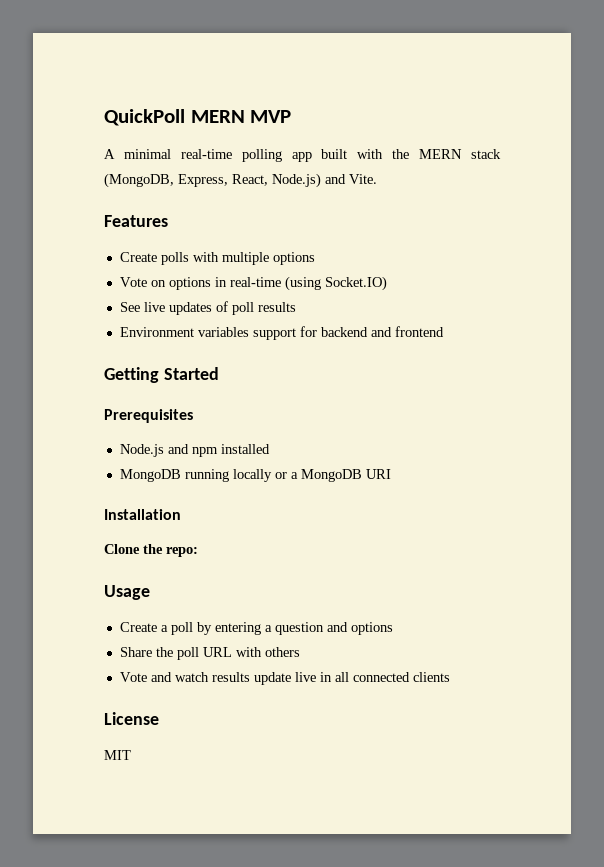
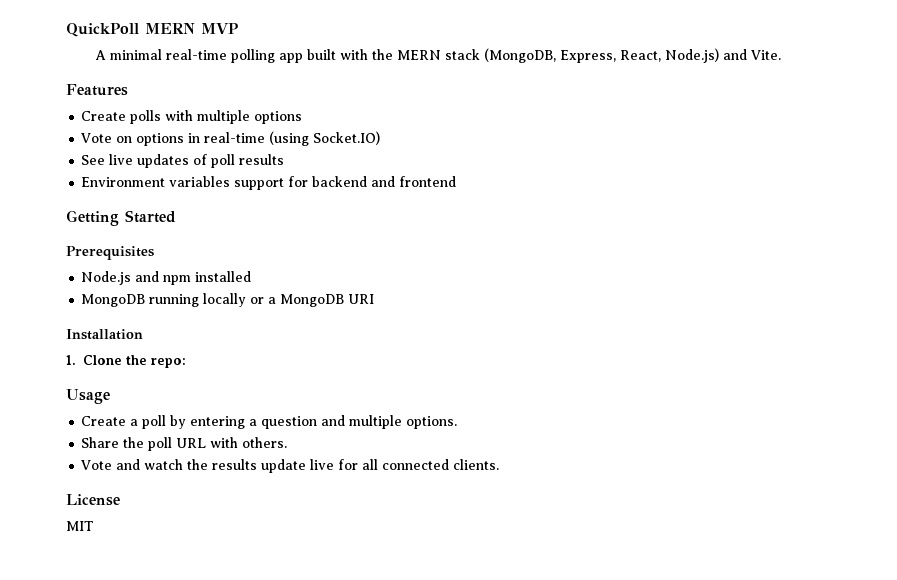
(181, 514) none -> [66,355,76,365] 1.
[350,622,393,635] options -> [349,415,458,429] multiple options.
[264,647,300,657] others -> [242,437,288,448] others.
(209, 677) none -> [187,459,209,470] the
[319,672,332,682] in -> [338,459,359,470] for
[412,672,450,682] clients -> [453,459,500,470] clients.

